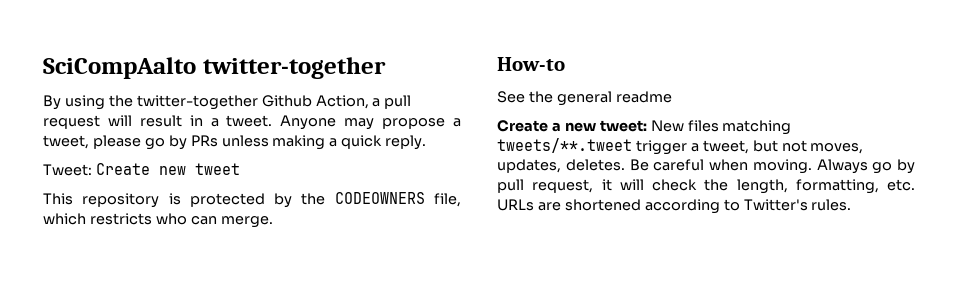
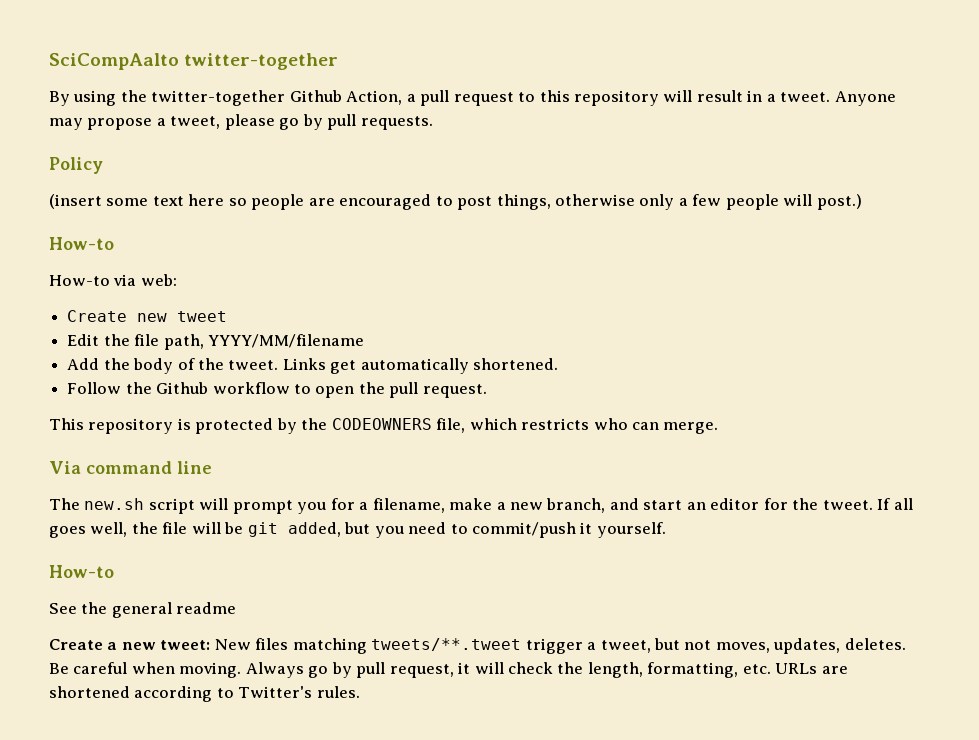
(100, 122) none -> [518,90,660,106] to this repository
[190,135,427,150] [43,163,240,176] PRs unless making a quick reply. // Tweet: Create new tweet -> [327,114,433,130] [49,157,103,174] [49,194,862,210] [49,237,114,250] [49,274,177,286] [67,310,228,322] [67,334,364,350] [67,358,559,374] [67,382,487,398] pull requests. // Policy // (insert some text here so people are encouraged to post things, otherwise only a few people will post.) // How-to // How-to via web: // Create new tweet // Edit the file path, YYYY/MM/filename // Add the body of the tweet. Links get automatically shortened. // Follow the Github workflow to open the pull request.
(273, 222) none -> [49,461,212,474] [49,498,913,514] [49,522,666,538] // Via command line // The new.sh script will prompt you for a filename, make a new branch, and start an editor for the tweet. If all goes well, the file will be git added, but you need to commit/push it yourself.

